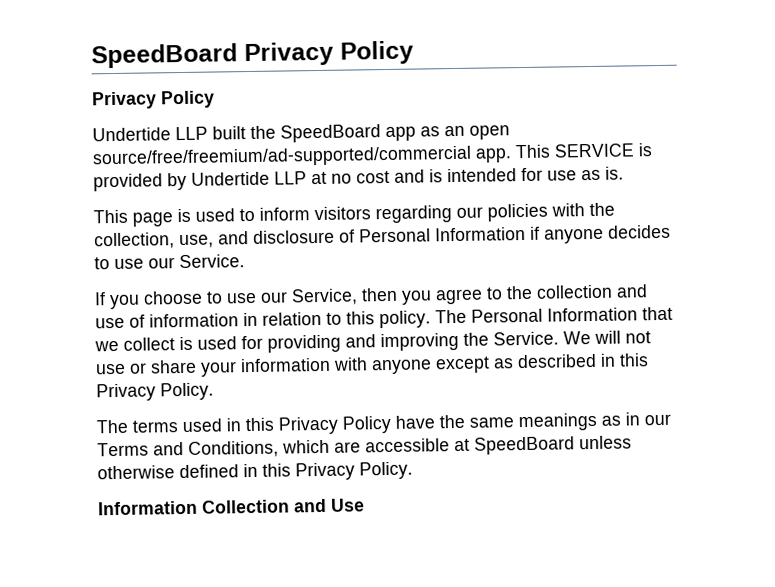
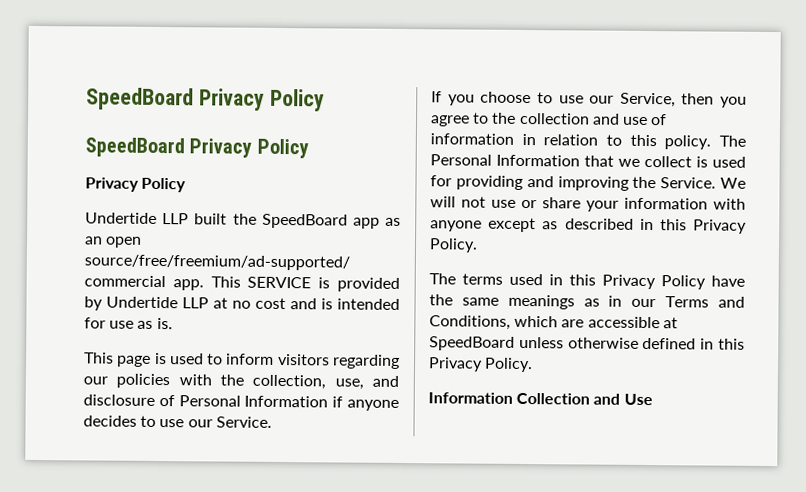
[91,40,414,69] SpeedBoard Privacy Policy -> [86,87,325,112] [85,137,309,159] SpeedBoard Privacy Policy // SpeedBoard Privacy Policy

